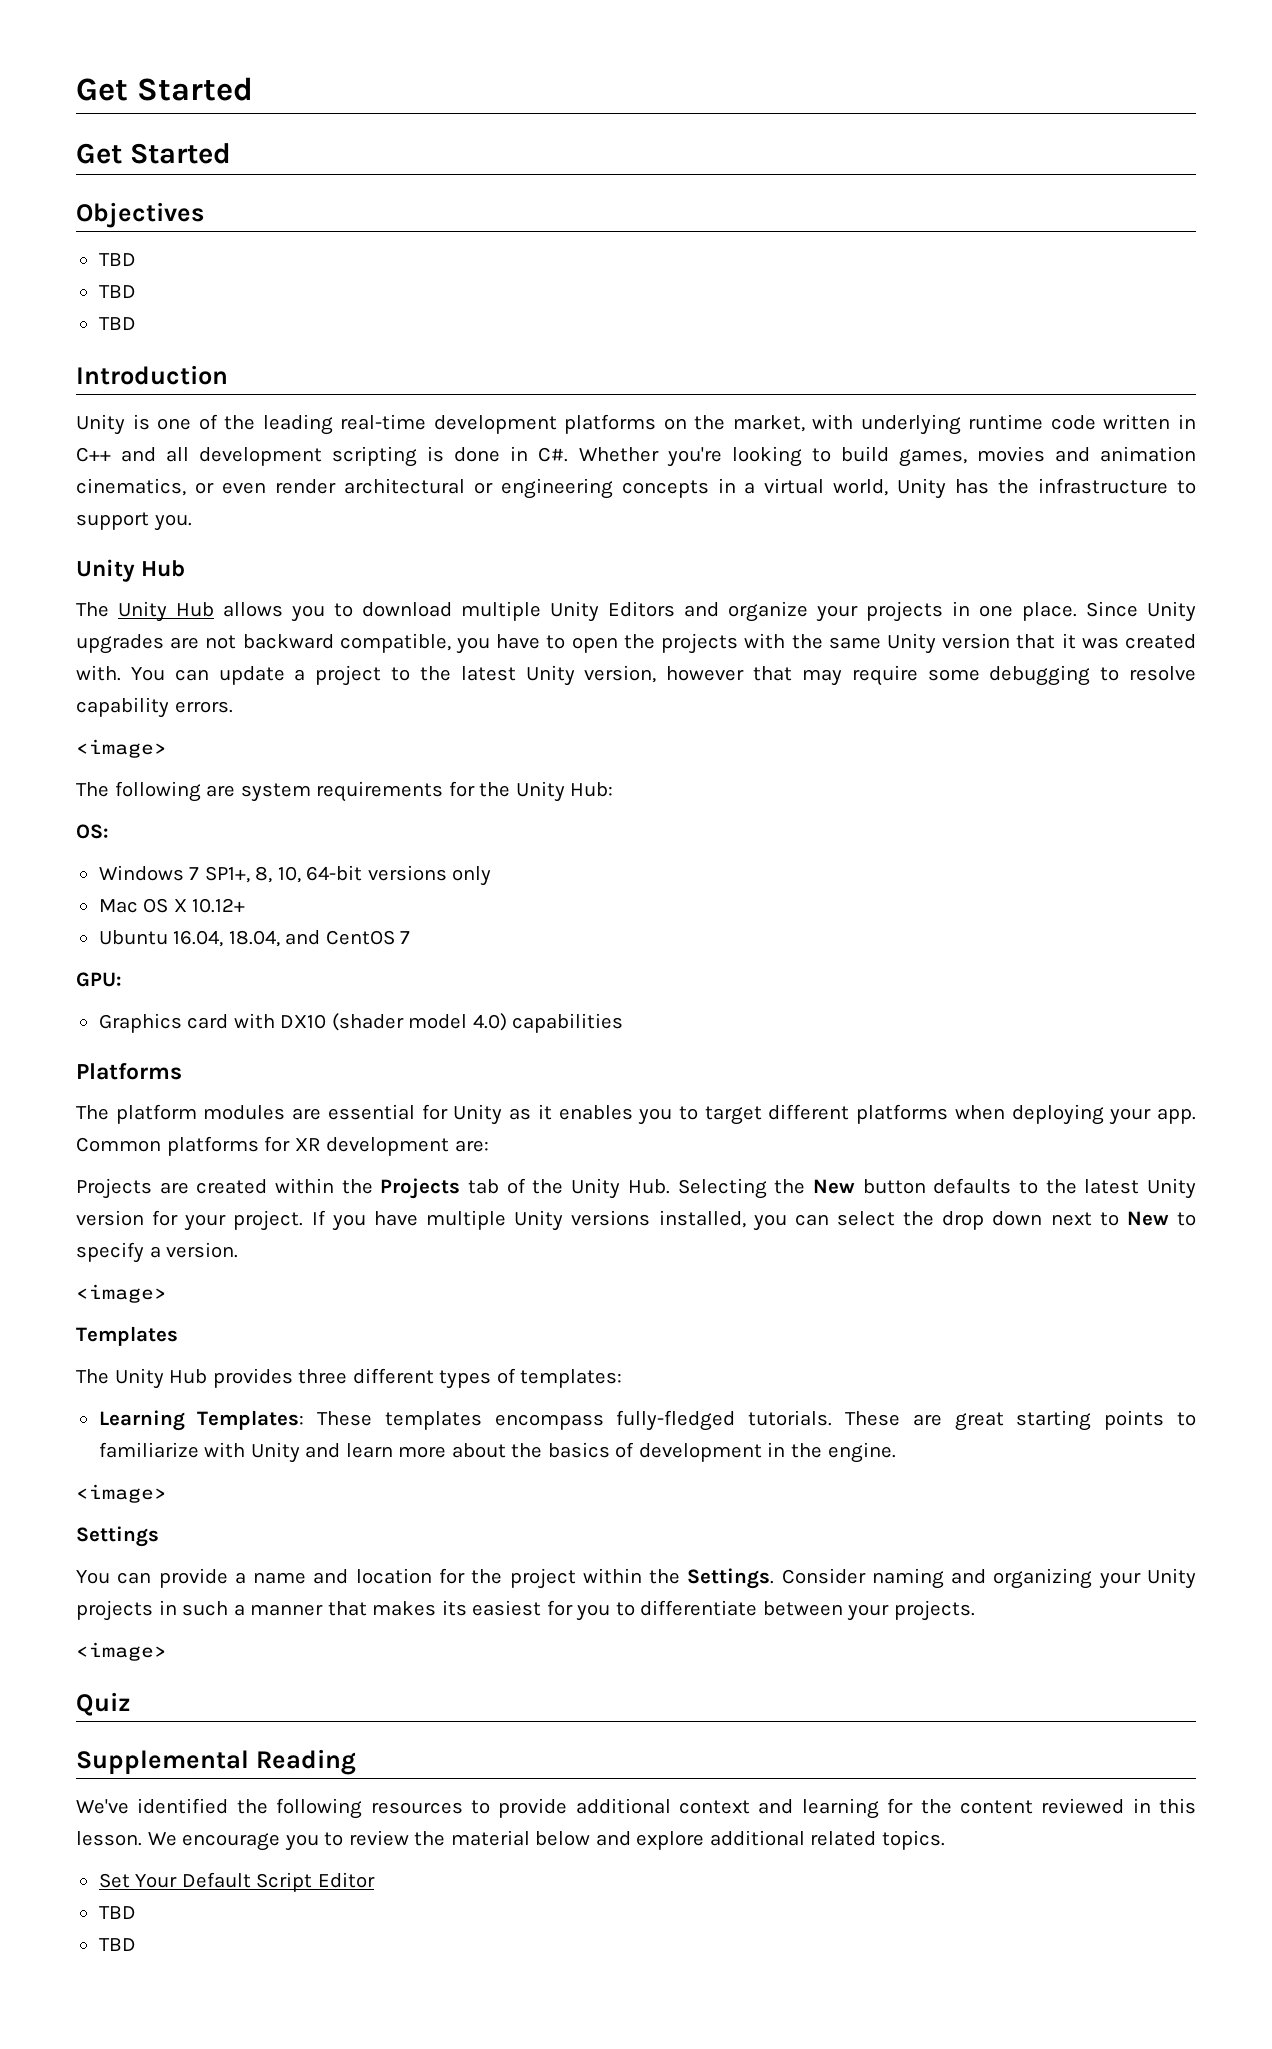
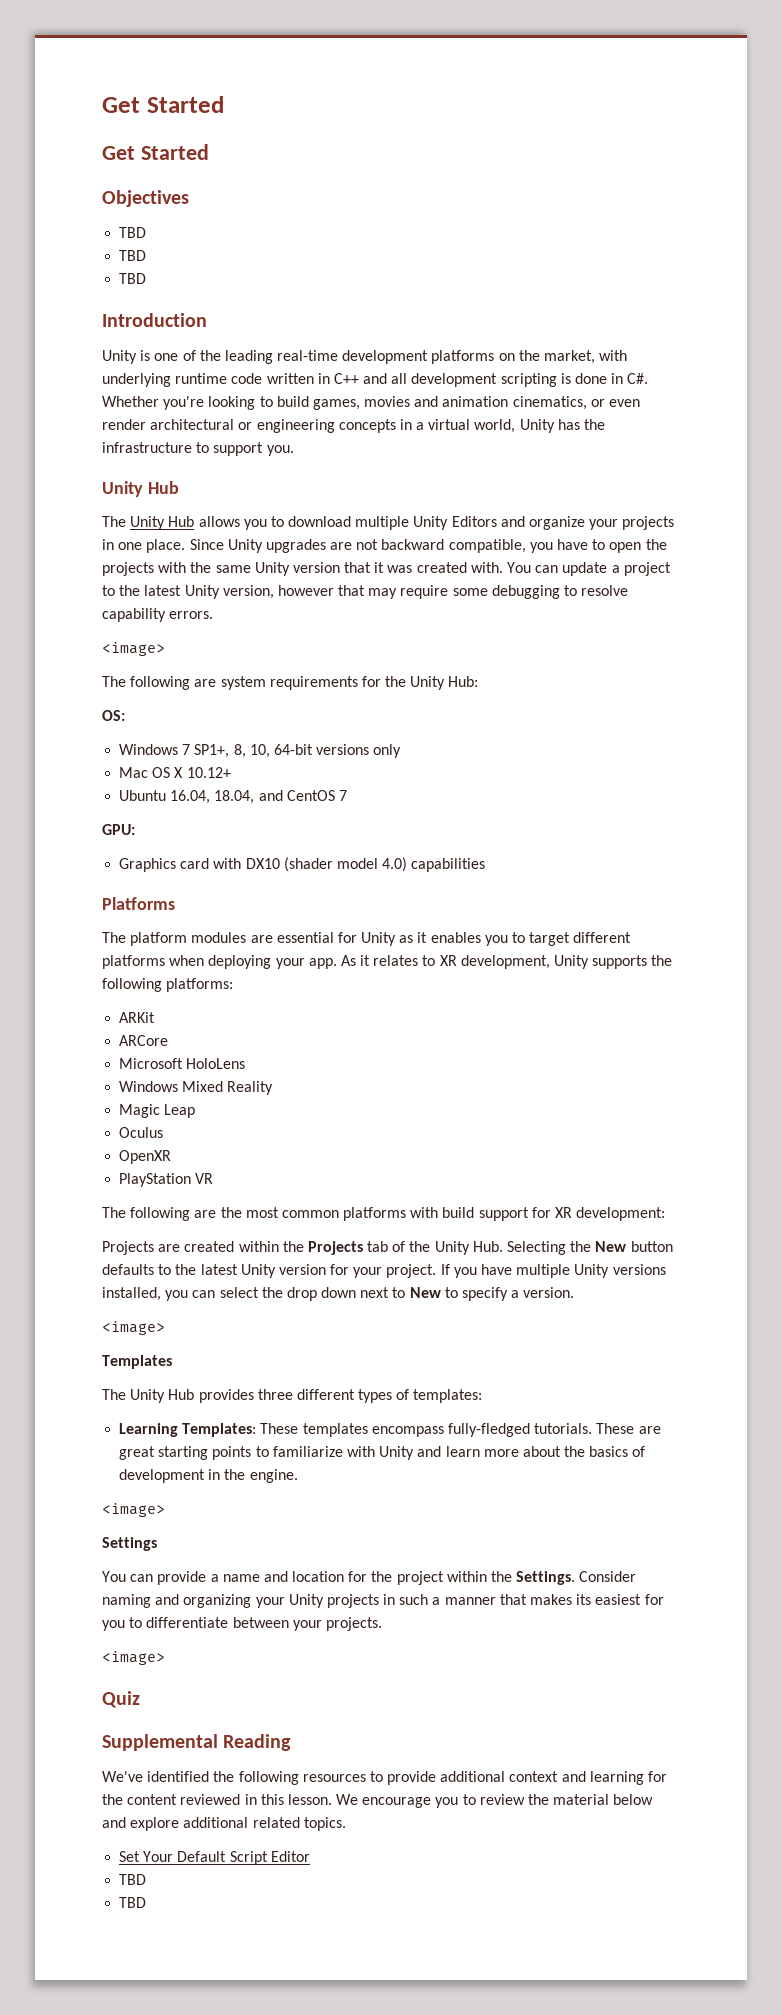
[76,1136,489,1156] Common platforms for XR development are: -> [340,955,673,969] [102,978,234,992] [119,1012,156,1023] [119,1035,169,1046] [119,1058,246,1069] [119,1081,274,1095] [119,1104,196,1118] [119,1127,164,1138] [119,1150,172,1164] [119,1173,214,1187] [102,1207,666,1221] As it relates to XR development, Unity supports the following platforms: // ARKit // ARCore // Microsoft HoloLens // Windows Mixed Reality // Magic Leap // Oculus // OpenXR // PlayStation VR // The following are the most common platforms with build support for XR development:

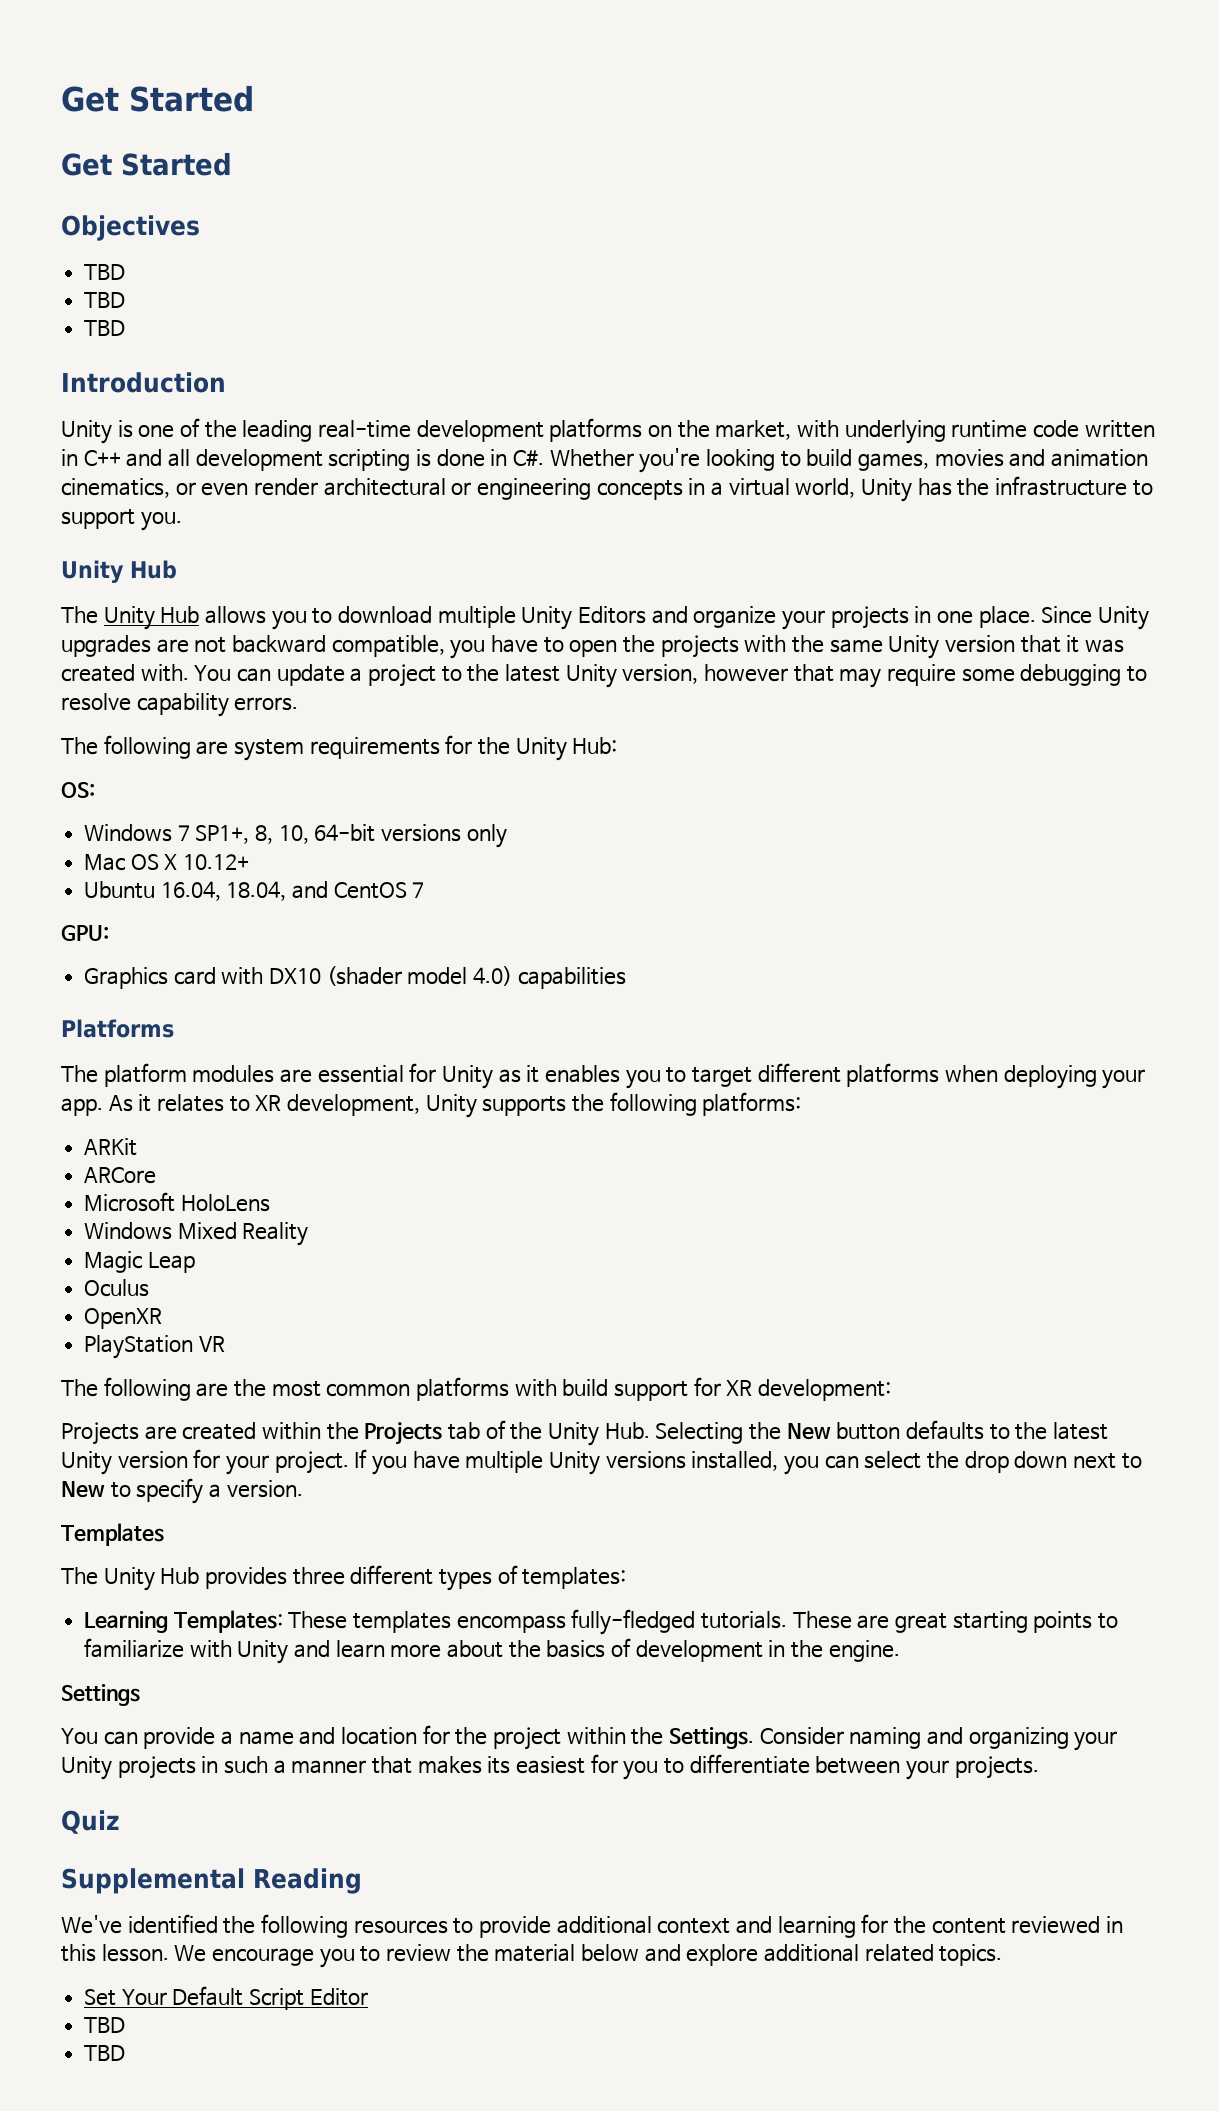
[102,642,165,656] // <image> -> (299, 704) none
[102,1321,165,1335] // <image> -> (303, 1489) none
[102,1503,165,1517] // <image> -> (900, 1651) none
[102,1651,165,1665] // <image> -> (1039, 1767) none

